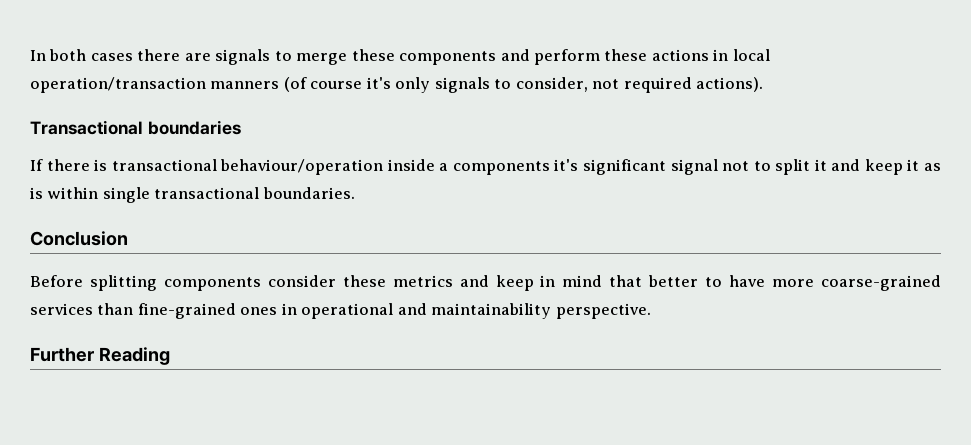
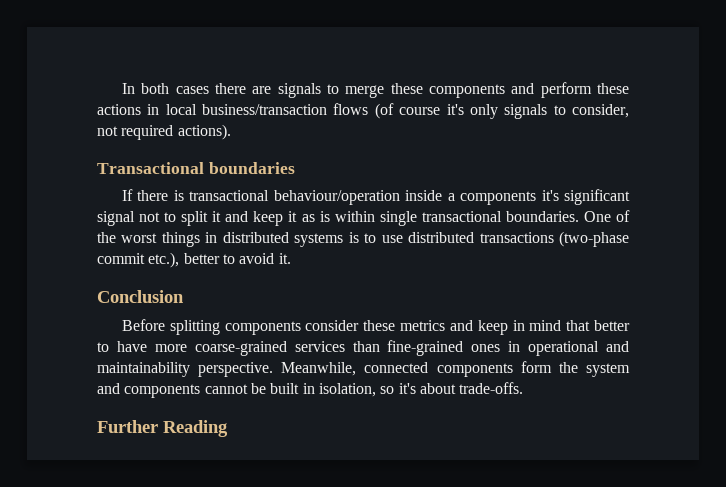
[30,77,280,93] operation/transaction manners -> [202,103,369,115] business/transaction flows
(355, 193) none -> [583,210,630,222] [97,231,629,247] [97,252,291,268] One of the worst things in distributed systems is to use distributed transactions (two-phase commit etc.), better to avoid it.
(651, 311) none -> [281,361,631,377] [97,382,524,398] Meanwhile, connected components form the system and components cannot be built in isolation, so it's about trade-offs.

